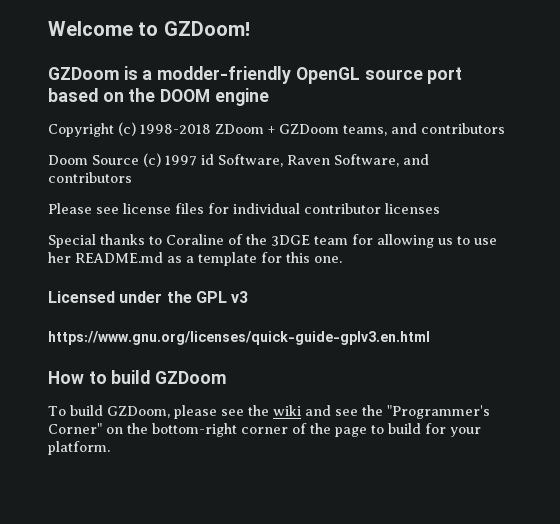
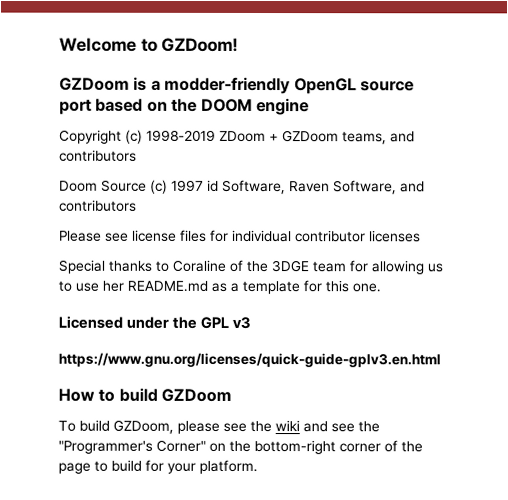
[140,124,211,134] 1998-2018 -> [146,129,216,142] 1998-2019

